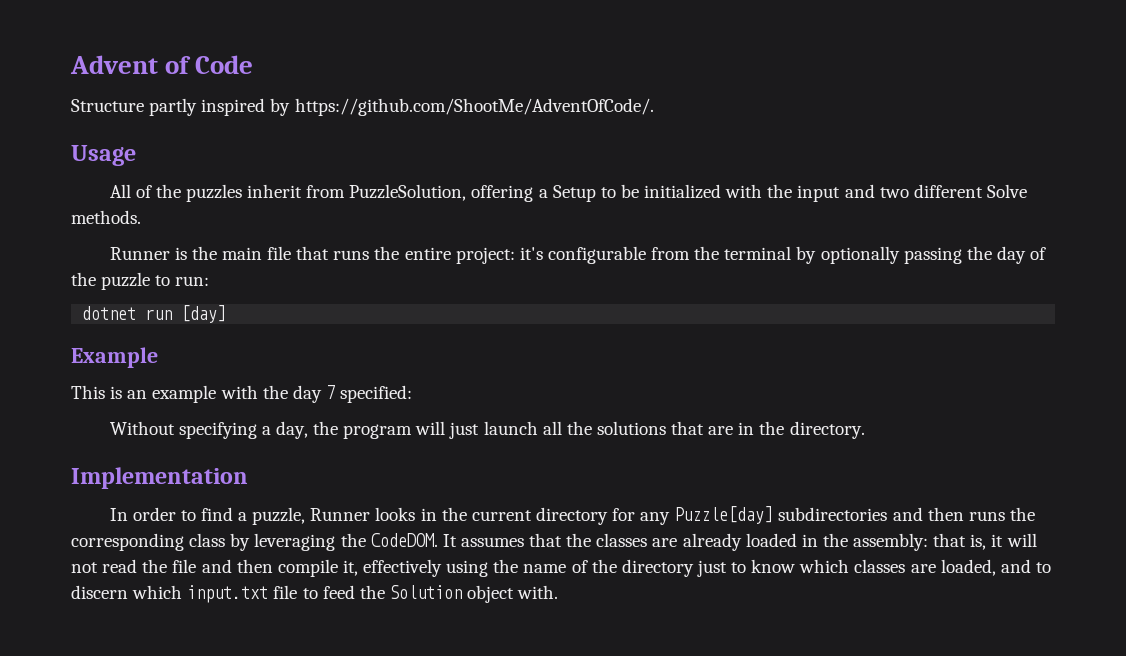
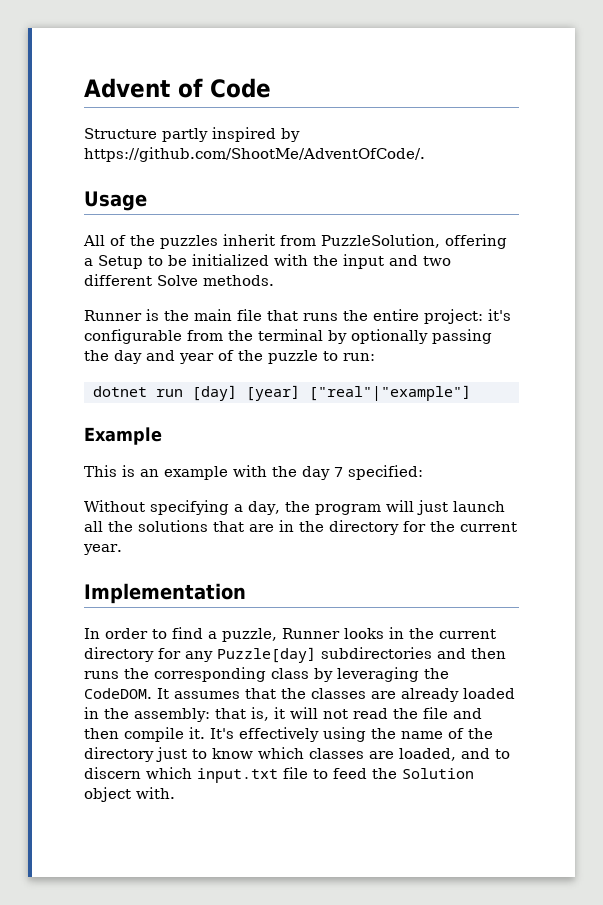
(1027, 255) none -> [146,350,214,364] and year
(227, 314) none -> [246,385,471,401] [year] ["real"|"example"]
[789,421,865,439] directory. -> [329,520,517,535] [83,544,122,555] directory for the current year.
[342,560,358,576] it, -> [189,727,234,739] it. It's

